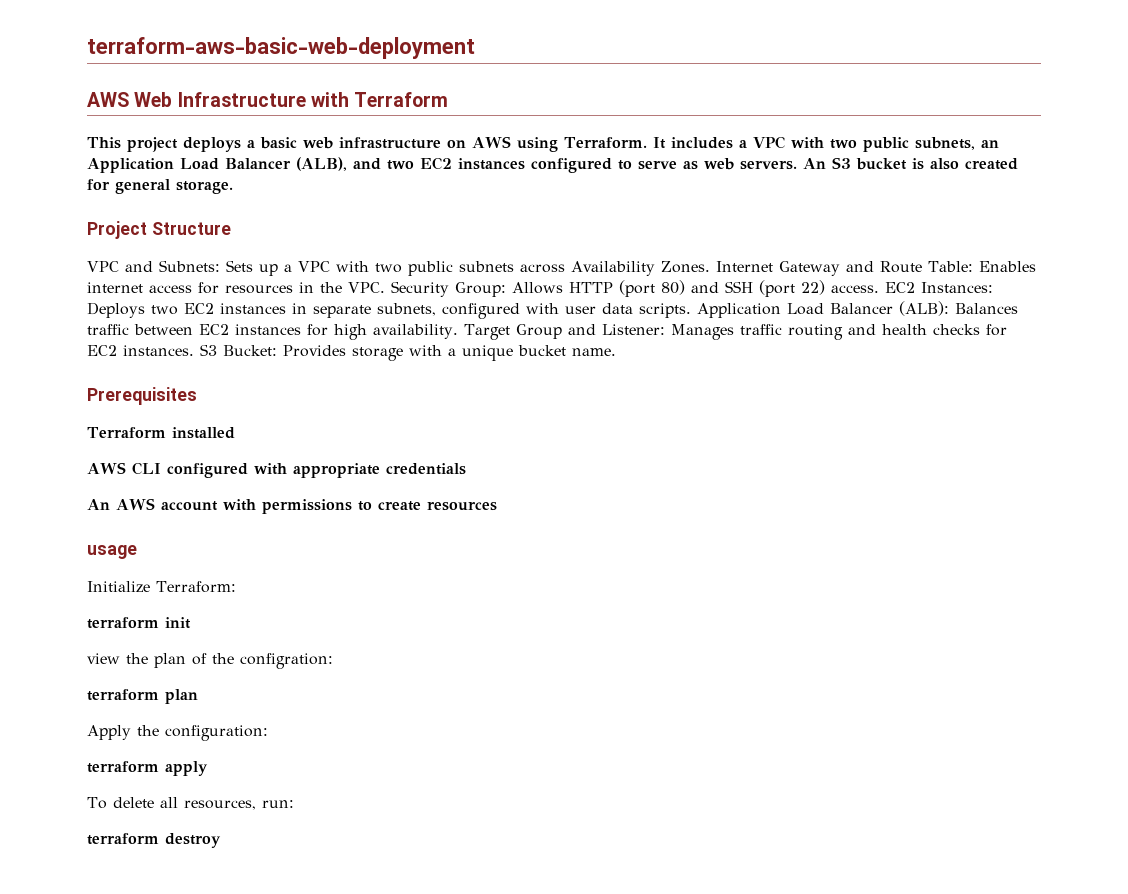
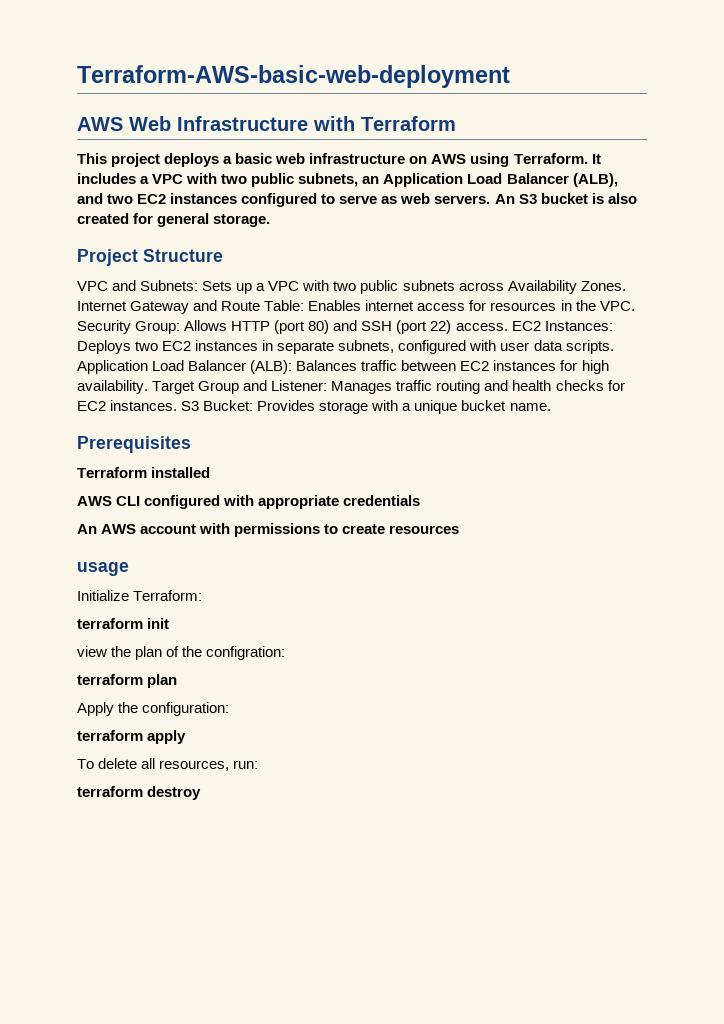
[87,37,475,59] terraform-aws-basic-web-deployment -> [77,65,510,88] Terraform-AWS-basic-web-deployment

